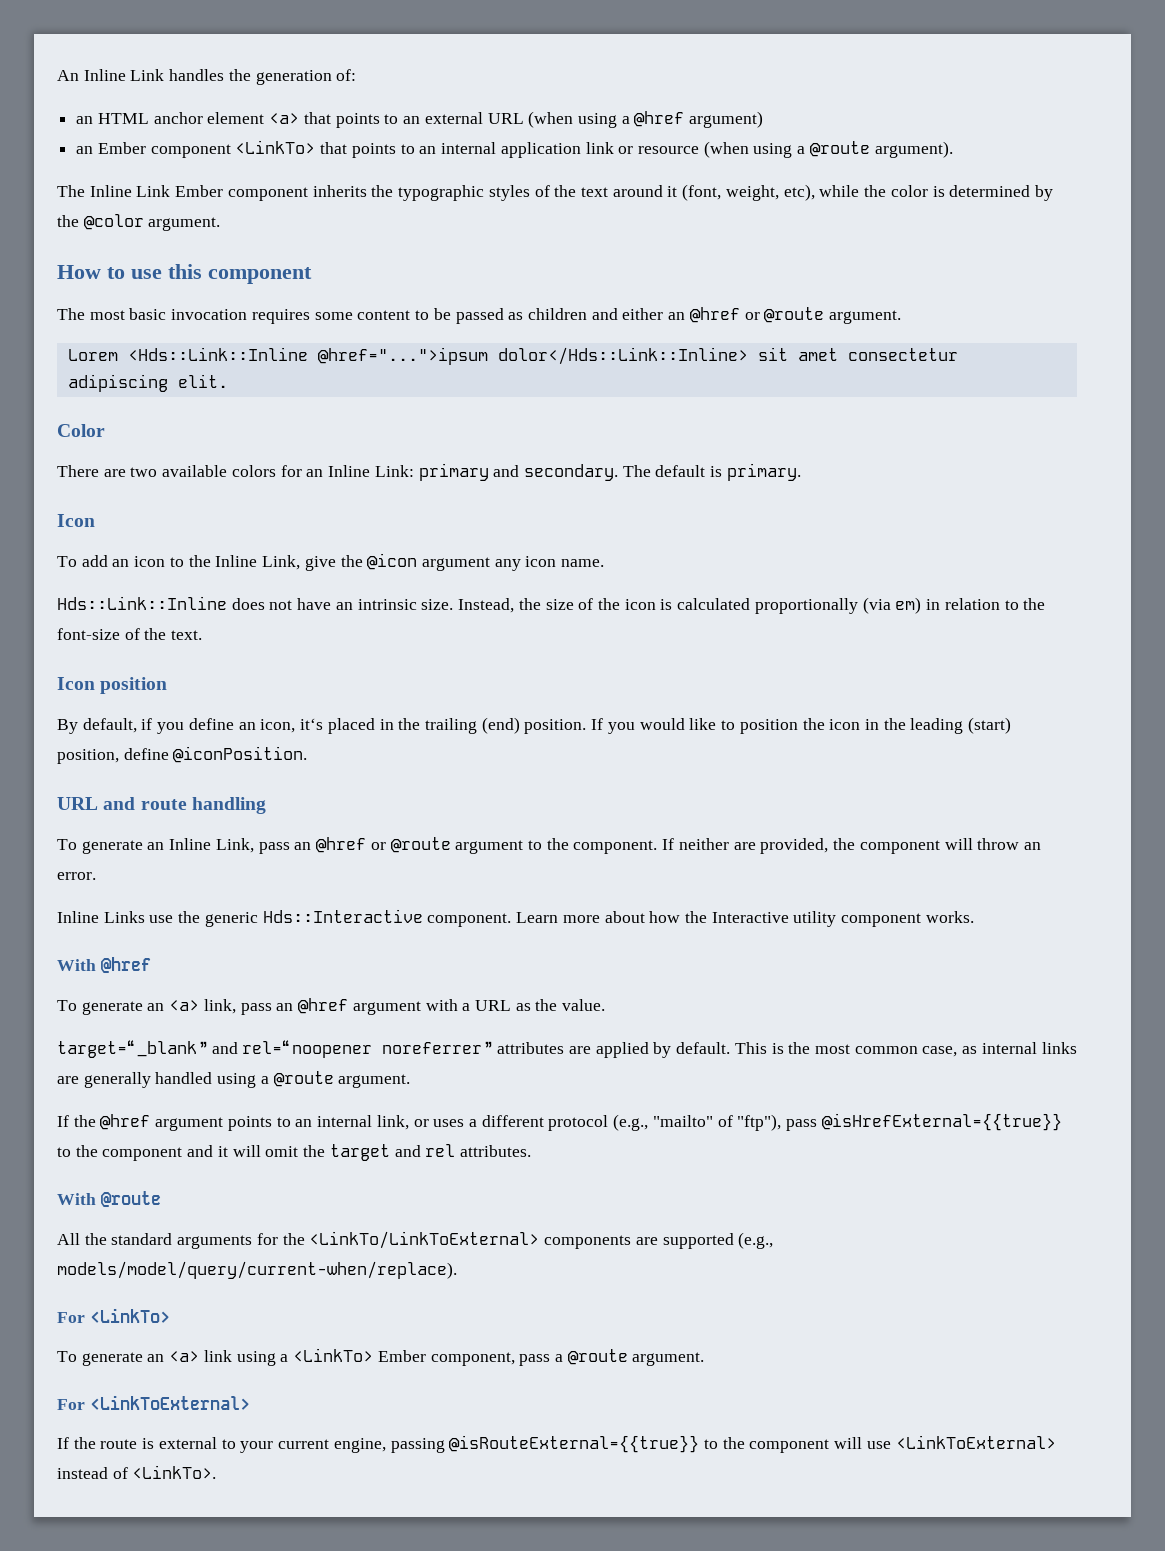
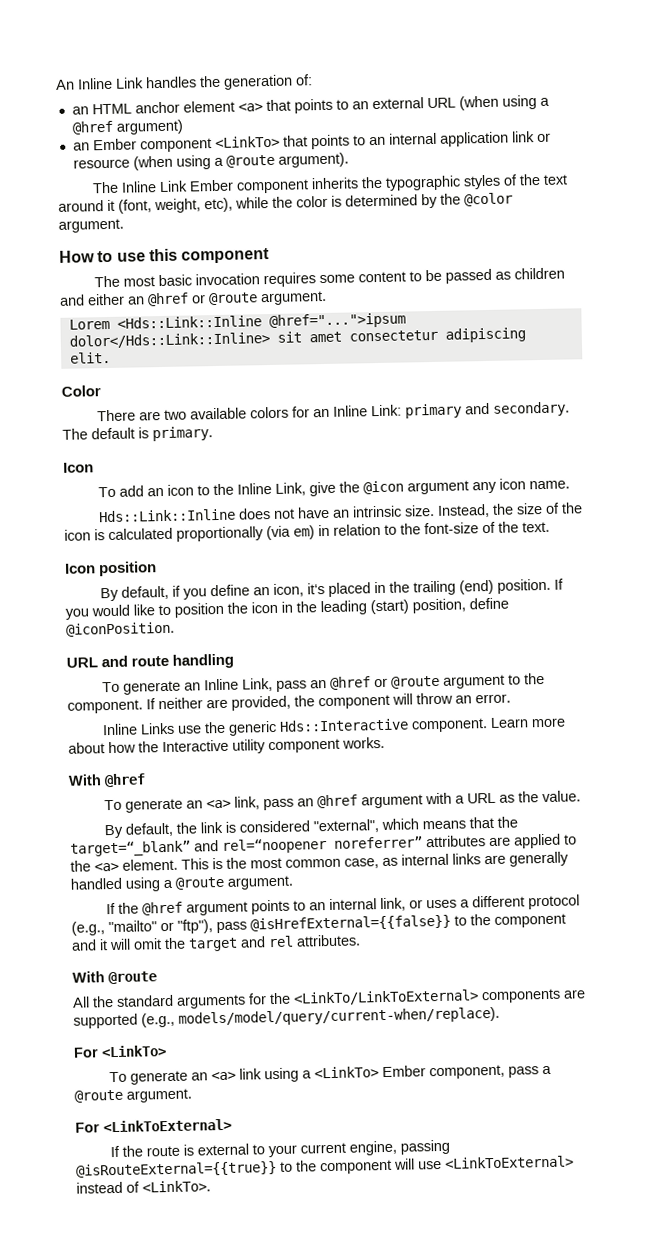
(606, 1005) none -> [103,816,518,839] By default, the link is considered "external", which means that the
[653,1042,731,1058] by default. -> [564,834,577,845] [70,858,178,872] to the <a> element.
[717,1115,733,1127] of -> [160,921,174,932] or
[821,1113,1062,1131] @isHrefExternal={{true}} -> [250,914,451,932] @isHrefExternal={{false}}

